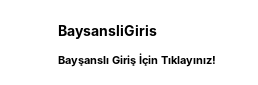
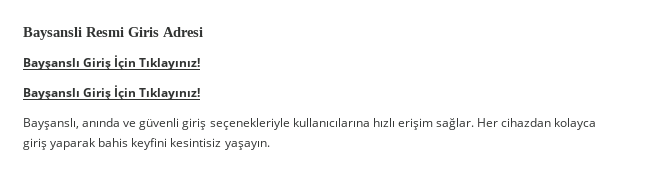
[58,24,157,39] [58,53,216,67] BaysansliGiris // Bayşanslı Giriş İçin Tıklayınız! -> [23,27,203,40] [23,55,201,70] [23,85,201,100] [23,118,597,130] [23,138,270,150] Baysansli Resmi Giris Adresi // Bayşanslı Giriş İçin Tıklayınız! // Bayşanslı Giriş İçin Tıklayınız! // Bayşanslı, anında ve güvenli giriş seçenekleriyle kullanıcılarına hızlı erişim sağlar. Her cihazdan kolayca giriş yaparak bahis keyfini kesintisiz yaşayın.

